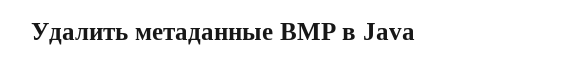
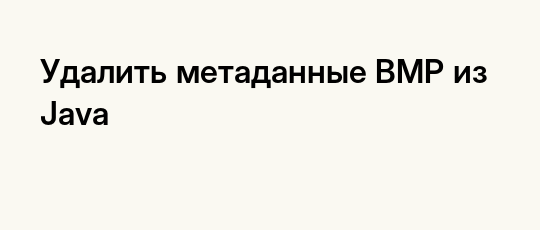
[342,28,357,40] в -> [452,66,488,83] из

